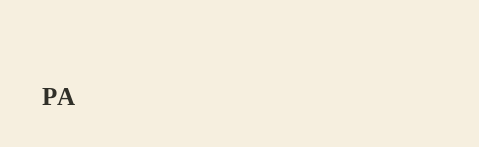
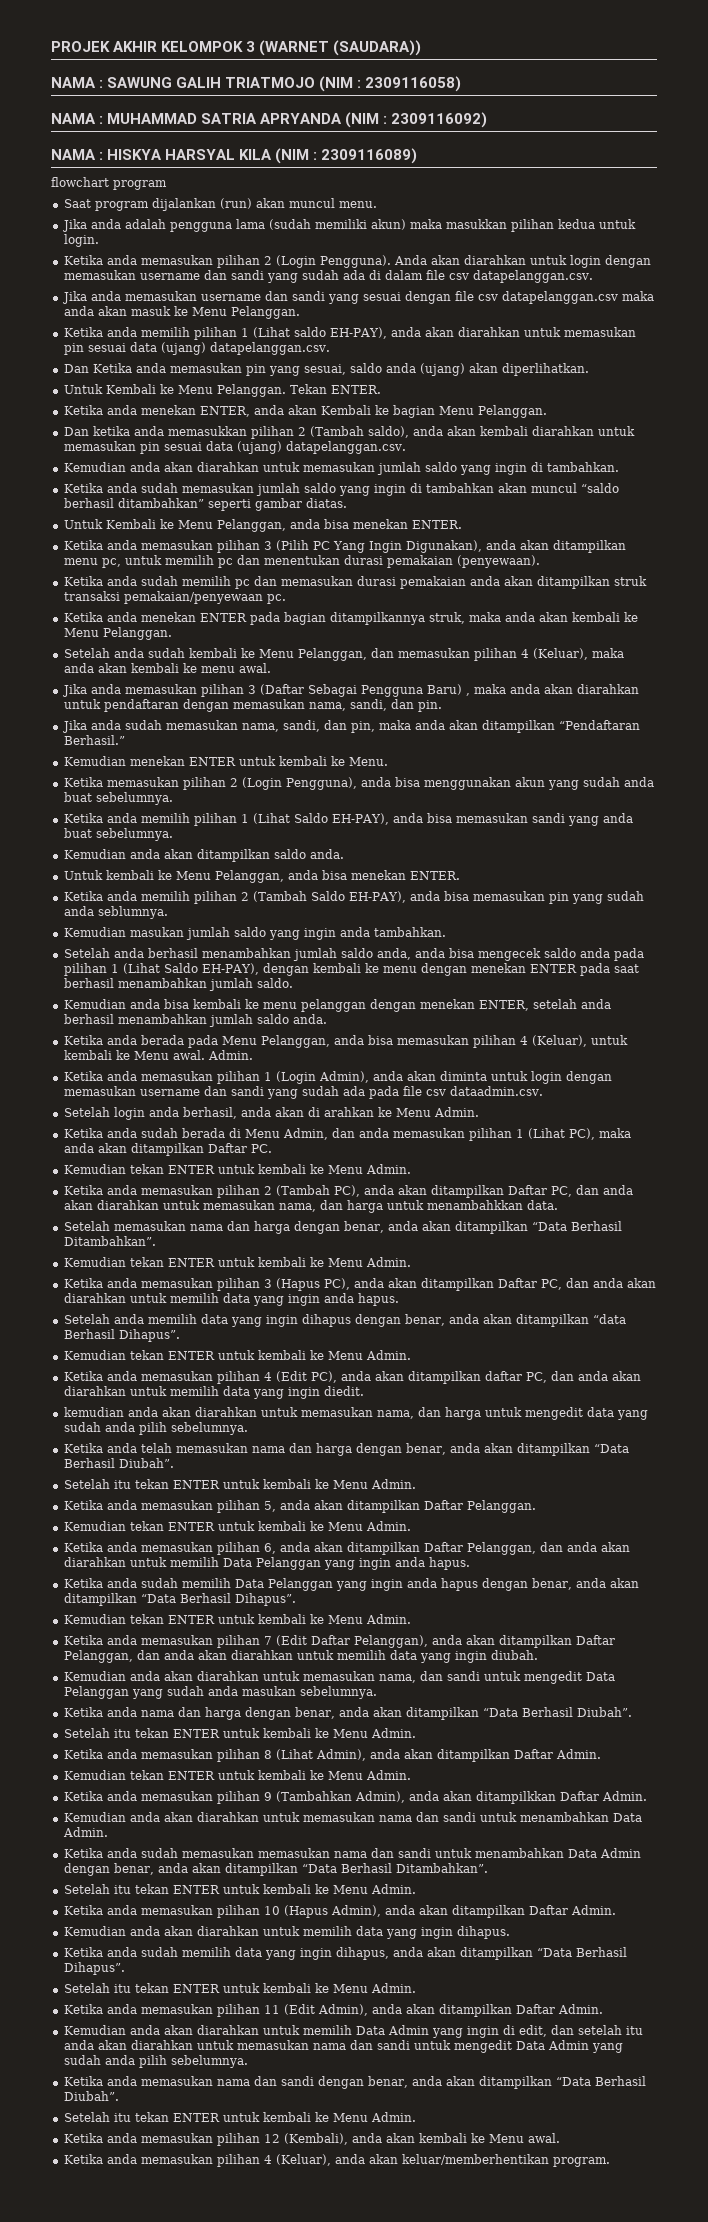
[42,88,75,105] PA -> [51,40,422,56] [51,76,462,92] [51,112,488,128] [51,148,418,164] [51,177,167,190] [63,198,377,211] [61,219,636,232] [63,234,99,247] [63,255,651,268] [63,270,593,283] [61,291,654,304] [63,306,300,319] [63,327,636,340] [63,342,330,355] [63,363,589,376] [63,384,381,397] [63,405,547,418] [63,426,635,439] [63,441,406,454] [63,462,619,475] [63,483,619,496] [63,498,347,511] [63,519,462,532] [63,540,626,553] [63,555,540,568] [63,576,647,589] [63,591,286,604] [63,612,638,625] [63,627,172,640] [63,648,624,661] [63,663,271,673] [61,684,639,697] [63,699,442,712] [61,720,640,733] [63,735,125,745] [63,756,388,766] [63,777,654,790] [63,792,173,805] [63,813,633,826] [63,828,173,841] [63,849,344,862] [63,870,460,883] [63,891,644,904] [63,906,168,919] [63,927,446,940] [63,948,644,961] [63,963,639,976] [63,978,293,991] [63,999,611,1012] [63,1014,327,1027] [63,1035,628,1048] [63,1050,253,1060] [63,1071,612,1084] [63,1086,543,1099] [63,1107,479,1120] [63,1128,631,1141] [63,1143,272,1156] [63,1164,411,1174] [63,1185,633,1198] [63,1200,558,1213] [63,1221,622,1234] [63,1236,156,1246] [63,1257,411,1267] [63,1278,656,1291] [63,1293,399,1306] [63,1314,626,1327] [63,1329,180,1342] [63,1350,411,1360] [63,1371,641,1384] [63,1386,364,1399] [63,1407,648,1420] [63,1422,248,1435] [63,1443,629,1456] [63,1458,174,1468] [63,1479,416,1489] [63,1500,536,1513] [63,1521,411,1531] [63,1542,630,1555] [63,1557,470,1570] [63,1578,639,1591] [63,1593,296,1606] [63,1614,411,1624] [63,1635,615,1648] [63,1650,538,1663] [63,1671,615,1684] [63,1686,377,1699] [63,1707,632,1720] [63,1728,416,1738] [63,1749,601,1762] [63,1770,411,1780] [63,1791,647,1804] [63,1812,642,1822] [62,1827,108,1837] [63,1848,641,1858] [63,1863,488,1876] [63,1884,416,1894] [63,1905,616,1918] [63,1926,510,1939] [63,1947,627,1960] [63,1962,125,1975] [63,1983,416,1993] [63,2004,603,2017] [63,2025,643,2038] [63,2040,623,2053] [63,2055,248,2068] [63,2076,646,2089] [63,2091,119,2101] [63,2112,416,2122] [63,2133,560,2146] [63,2154,610,2167] PROJEK AKHIR KELOMPOK 3 (WARNET (SAUDARA)) // NAMA : SAWUNG GALIH TRIATMOJO (NIM : 2309116058) // NAMA : MUHAMMAD SATRIA APRYANDA (NIM : 2309116092) // NAMA : HISKYA HARSYAL KILA (NIM : 2309116089) // flowchart program // Saat program dijalankan (run) akan muncul menu. // Jika anda adalah pengguna lama (sudah memiliki akun) maka masukkan pilihan kedua untuk login. // Ketika anda memasukan pilihan 2 (Login Pengguna). Anda akan diarahkan untuk login dengan memasukan username dan sandi yang sudah ada di dalam file csv datapelanggan.csv. // Jika anda memasukan username dan sandi yang sesuai dengan file csv datapelanggan.csv maka anda akan masuk ke Menu Pelanggan. // Ketika anda memilih pilihan 1 (Lihat saldo EH-PAY), anda akan diarahkan untuk memasukan pin sesuai data (ujang) datapelanggan.csv. // Dan Ketika anda memasukan pin yang sesuai, saldo anda (ujang) akan diperlihatkan. // Untuk Kembali ke Menu Pelanggan. Tekan ENTER. // Ketika anda menekan ENTER, anda akan Kembali ke bagian Menu Pelanggan. // Dan ketika anda memasukkan pilihan 2 (Tambah saldo), anda akan kembali diarahkan untuk memasukan pin sesuai data (ujang) datapelanggan.csv. // Kemudian anda akan diarahkan untuk memasukan jumlah saldo yang ingin di tambahkan. // Ketika anda sudah memasukan jumlah saldo yang ingin di tambahkan akan muncul “saldo berhasil ditambahkan” seperti gambar diatas. // Untuk Kembali ke Menu Pelanggan, anda bisa menekan ENTER. // Ketika anda memasukan pilihan 3 (Pilih PC Yang Ingin Digunakan), anda akan ditampilkan menu pc, untuk memilih pc dan menentukan durasi pemakaian (penyewaan). // Ketika anda sudah memilih pc dan memasukan durasi pemakaian anda akan ditampilkan struk transaksi pemakaian/penyewaan pc. // Ketika anda menekan ENTER pada bagian ditampilkannya struk, maka anda akan kembali ke Menu Pelanggan. // Setelah anda sudah kembali ke Menu Pelanggan, dan memasukan pilihan 4 (Keluar), maka anda akan kembali ke menu awal. // Jika anda memasukan pilihan 3 (Daftar Sebagai Pengguna Baru) , maka anda akan diarahkan untuk pendaftaran dengan memasukan nama, sandi, dan pin. // Jika anda sudah memasukan nama, sandi, dan pin, maka anda akan ditampilkan “Pendaftaran Berhasil.” // Kemudian menekan ENTER untuk kembali ke Menu. // Ketika memasukan pilihan 2 (Login Pengguna), anda bisa menggunakan akun yang sudah anda buat sebelumnya. // Ketika anda memilih pilihan 1 (Lihat Saldo EH-PAY), anda bisa memasukan sandi yang anda buat sebelumnya. // Kemudian anda akan ditampilkan saldo anda. // Untuk kembali ke Menu Pelanggan, anda bisa menekan ENTER. // Ketika anda memilih pilihan 2 (Tambah Saldo EH-PAY), anda bisa memasukan pin yang sudah anda seblumnya. // Kemudian masukan jumlah saldo yang ingin anda tambahkan. // Setelah anda berhasil menambahkan jumlah saldo anda, anda bisa mengecek saldo anda pada pilihan 1 (Lihat Saldo EH-PAY), dengan kembali ke menu dengan menekan ENTER pada saat berhasil menambahkan jumlah saldo. // Kemudian anda bisa kembali ke menu pelanggan dengan menekan ENTER, setelah anda berhasil menambahkan jumlah saldo anda. // Ketika anda berada pada Menu Pelanggan, anda bisa memasukan pilihan 4 (Keluar), untuk kembali ke Menu awal. Admin. // Ketika anda memasukan pilihan 1 (Login Admin), anda akan diminta untuk login dengan memasukan username dan sandi yang sudah ada pada file csv dataadmin.csv. // Setelah login anda berhasil, anda akan di arahkan ke Menu Admin. // Ketika anda sudah berada di Menu Admin, dan anda memasukan pilihan 1 (Lihat PC), maka anda akan ditampilkan Daftar PC. // Kemudian tekan ENTER untuk kembali ke Menu Admin. // Ketika anda memasukan pilihan 2 (Tambah PC), anda akan ditampilkan Daftar PC, dan anda akan diarahkan untuk memasukan nama, dan harga untuk menambahkkan data. // Setelah memasukan nama dan harga dengan benar, anda akan ditampilkan “Data Berhasil Ditambahkan”. // Kemudian tekan ENTER untuk kembali ke Menu Admin. // Ketika anda memasukan pilihan 3 (Hapus PC), anda akan ditampilkan Daftar PC, dan anda akan diarahkan untuk memilih data yang ingin anda hapus. // Setelah anda memilih data yang ingin dihapus dengan benar, anda akan ditampilkan “data Berhasil Dihapus”. // Kemudian tekan ENTER untuk kembali ke Menu Admin. // Ketika anda memasukan pilihan 4 (Edit PC), anda akan ditampilkan daftar PC, dan anda akan diarahkan untuk memilih data yang ingin diedit. // kemudian anda akan diarahkan untuk memasukan nama, dan harga untuk mengedit data yang sudah anda pilih sebelumnya. // Ketika anda telah memasukan nama dan harga dengan benar, anda akan ditampilkan “Data Berhasil Diubah”. // Setelah itu tekan ENTER untuk kembali ke Menu Admin. // Ketika anda memasukan pilihan 5, anda akan ditampilkan Daftar Pelanggan. // Kemudian tekan ENTER untuk kembali ke Menu Admin. // Ketika anda memasukan pilihan 6, anda akan ditampilkan Daftar Pelanggan, dan anda akan diarahkan untuk memilih Data Pelanggan yang ingin anda hapus. // Ketika anda sudah memilih Data Pelanggan yang ingin anda hapus dengan benar, anda akan ditampilkan “Data Berhasil Dihapus”. // Kemudian tekan ENTER untuk kembali ke Menu Admin. // Ketika anda memasukan pilihan 7 (Edit Daftar Pelanggan), anda akan ditampilkan Daftar Pelanggan, dan anda akan diarahkan untuk memilih data yang ingin diubah. // Kemudian anda akan diarahkan untuk memasukan nama, dan sandi untuk mengedit Data Pelanggan yang sudah anda masukan sebelumnya. // Ketika anda nama dan harga dengan benar, anda akan ditampilkan “Data Berhasil Diubah”. // Setelah itu tekan ENTER untuk kembali ke Menu Admin. // Ketika anda memasukan pilihan 8 (Lihat Admin), anda akan ditampilkan Daftar Admin. // Kemudian tekan ENTER untuk kembali ke Menu Admin. // Ketika anda memasukan pilihan 9 (Tambahkan Admin), anda akan ditampilkkan Daftar Admin. // Kemudian anda akan diarahkan untuk memasukan nama dan sandi untuk menambahkan Data Admin. // Ketika anda sudah memasukan memasukan nama dan sandi untuk menambahkan Data Admin dengan benar, anda akan ditampilkan “Data Berhasil Ditambahkan”. // Setelah itu tekan ENTER untuk kembali ke Menu Admin. // Ketika anda memasukan pilihan 10 (Hapus Admin), anda akan ditampilkan Daftar Admin. // Kemudian anda akan diarahkan untuk memilih data yang ingin dihapus. // Ketika anda sudah memilih data yang ingin dihapus, anda akan ditampilkan “Data Berhasil Dihapus”. // Setelah itu tekan ENTER untuk kembali ke Menu Admin. // Ketika anda memasukan pilihan 11 (Edit Admin), anda akan ditampilkan Daftar Admin. // Kemudian anda akan diarahkan untuk memilih Data Admin yang ingin di edit, dan setelah itu anda akan diarahkan untuk memasukan nama dan sandi untuk mengedit Data Admin yang sudah anda pilih sebelumnya. // Ketika anda memasukan nama dan sandi dengan benar, anda akan ditampilkan “Data Berhasil Diubah”. // Setelah itu tekan ENTER untuk kembali ke Menu Admin. // Ketika anda memasukan pilihan 12 (Kembali), anda akan kembali ke Menu awal. // Ketika anda memasukan pilihan 4 (Keluar), anda akan keluar/memberhentikan program.

